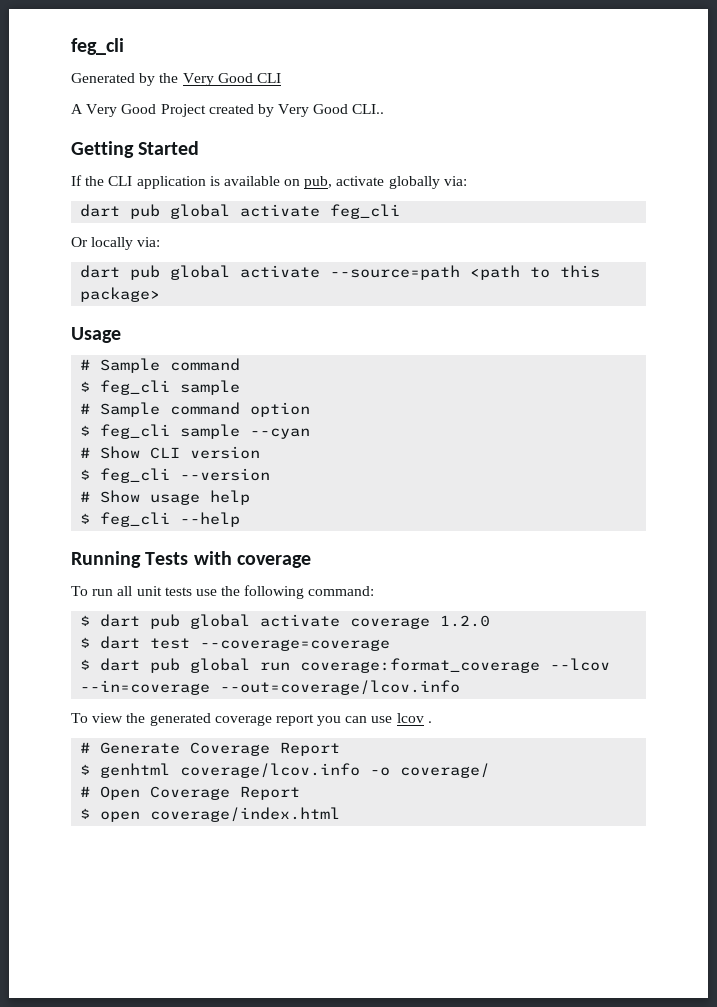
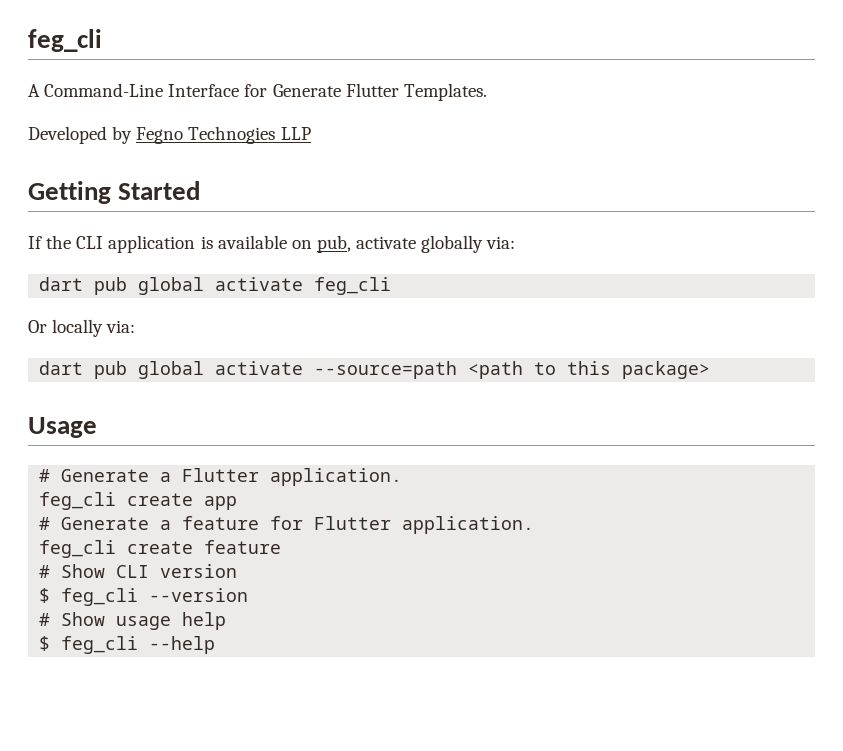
[71,38,124,55] [71,73,281,86] [71,104,385,117] feg_cli // Generated by the Very Good CLI // A Very Good Project created by Very Good CLI.. -> [28,29,102,52] [28,83,487,101] [28,126,311,144] feg_cli // A Command-Line Interface for Generate Flutter Templates. // Developed by Fegno Technogies LLP
[100,358,241,373] [80,380,241,395] [80,402,311,417] [80,424,311,439] Sample command // $ feg_cli sample // # Sample command option // $ feg_cli sample --cyan -> [61,468,403,486] [39,492,238,510] [39,516,535,534] [39,540,282,558] Generate a Flutter application. // feg_cli create app // # Generate a feature for Flutter application. // feg_cli create feature
[71,551,311,568] [71,585,375,599] [80,614,491,629] [80,636,391,651] [80,658,611,673] [80,680,461,695] [71,713,432,726] [80,742,341,756] [80,763,491,778] [80,786,301,800] [80,807,341,822] // Running Tests with coverage // To run all unit tests use the following command: // $ dart pub global activate coverage 1.2.0 // $ dart test --coverage=coverage // $ dart pub global run coverage:format_coverage --lcov --in=coverage --out=coverage/lcov.info // To view the generated coverage report you can use lcov . // # Generate Coverage Report // $ genhtml coverage/lcov.info -o coverage/ // # Open Coverage Report // $ open coverage/index.html -> (216, 645) none

